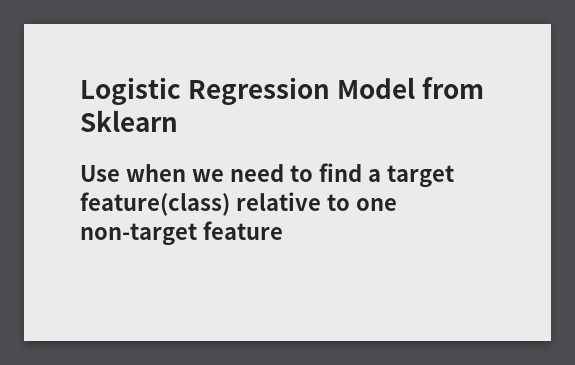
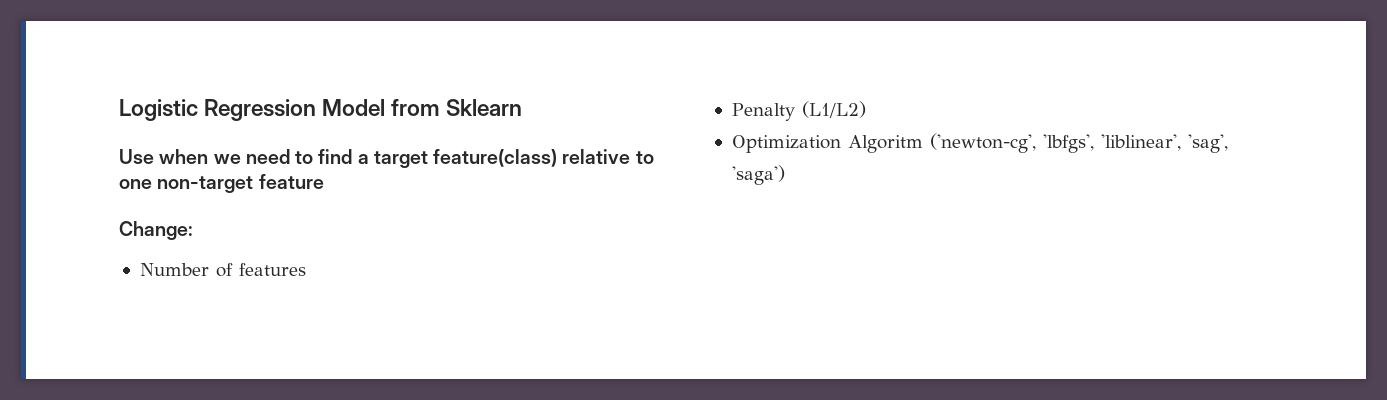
(283, 230) none -> [119,221,193,240] [139,263,306,277] [731,101,866,121] [731,133,1228,153] [731,165,785,185] // Change: // Number of features // Penalty (L1/L2) // Optimization Algoritm ('newton-cg', 'lbfgs', 'liblinear', 'sag', 'saga')

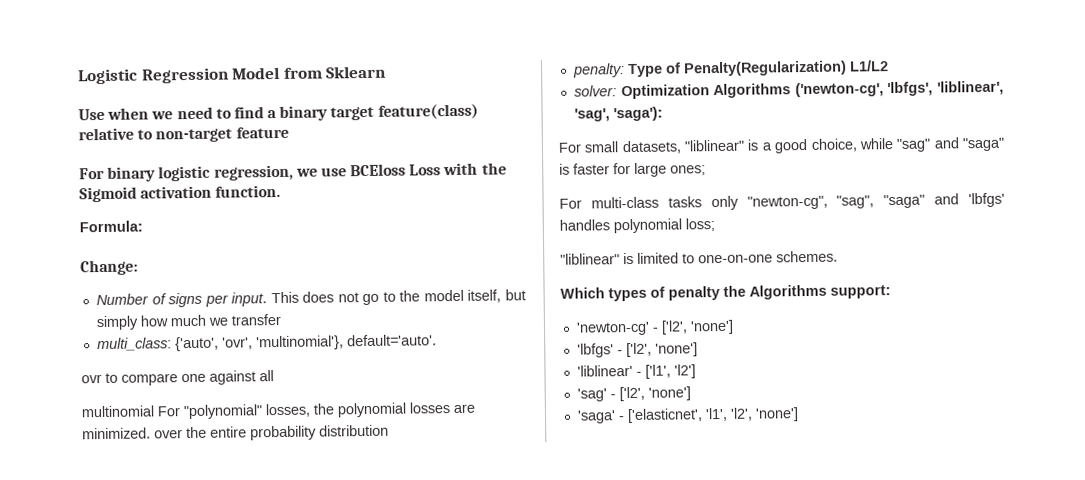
(369, 159) none -> [279,105,329,121] binary
[119,179,152,189] one -> (154, 134) none
[119,221,193,240] [139,263,306,277] [731,101,866,121] [731,133,1228,153] [731,165,785,185] Change: // Number of features // Penalty (L1/L2) // Optimization Algoritm ('newton-cg', 'lbfgs', 'liblinear', 'sag', 'saga') -> [79,162,507,182] [79,184,282,203] [79,220,143,233] [80,259,138,276] [95,289,526,308] [95,313,281,331] [96,334,437,352] [81,370,274,386] [81,402,475,420] [82,424,389,441] [572,60,889,78] [573,80,1004,100] [573,106,663,122] [558,137,1005,155] [559,162,706,177] [559,192,1005,211] [559,218,715,234] [560,250,838,265] [560,284,891,302] [575,319,734,336] [576,342,698,358] [576,364,696,379] [576,386,691,402] [576,407,799,424] For binary logistic regression, we use BCEloss Loss with the Sigmoid activation function. // Formula: // Change: // Number of signs per input. This does not go to the model itself, but simply how much we transfer // multi_class: {'auto', 'ovr', 'multinomial'}, default='auto'. // ovr to compare one against all // multinomial For "polynomial" losses, the polynomial losses are minimized. over the entire probability distribution // penalty: Type of Penalty(Regularization) L1/L2 // solver: Optimization Algorithms ('newton-cg', 'lbfgs', 'liblinear', 'sag', 'saga'): // For small datasets, "liblinear" is a good choice, while "sag" and "saga" is faster for large ones; // For multi-class tasks only "newton-cg", "sag", "saga" and 'lbfgs' handles polynomial loss; // "liblinear" is limited to one-on-one schemes. // Which types of penalty the Algorithms support: // 'newton-cg' - ['l2', 'none'] // 'lbfgs' - ['l2', 'none'] // 'liblinear' - ['l1', 'l2'] // 'sag' - ['l2', 'none'] // 'saga' - ['elasticnet', 'l1', 'l2', 'none']

